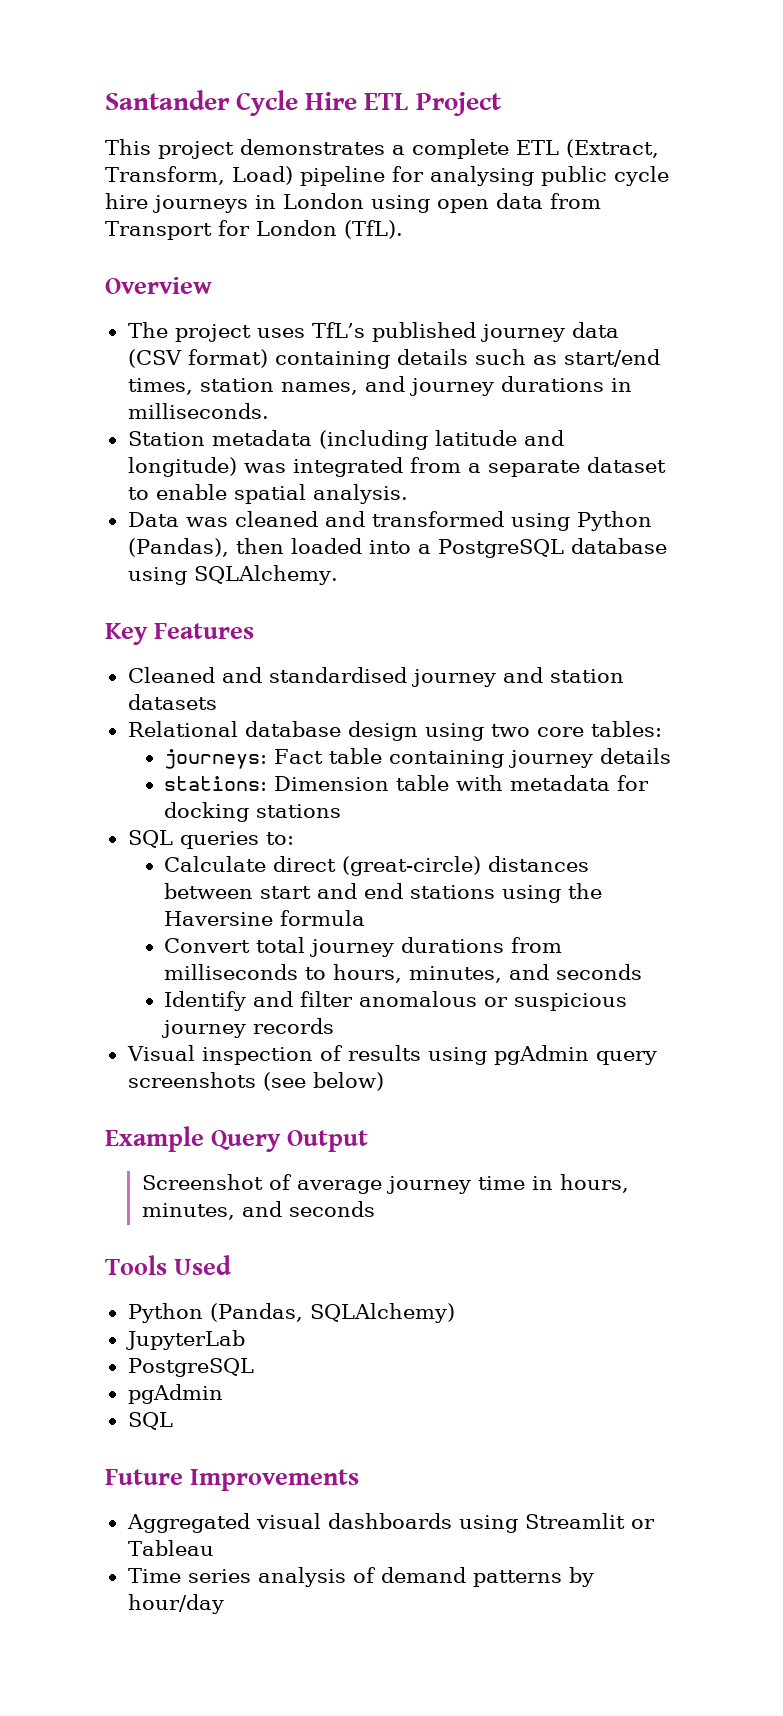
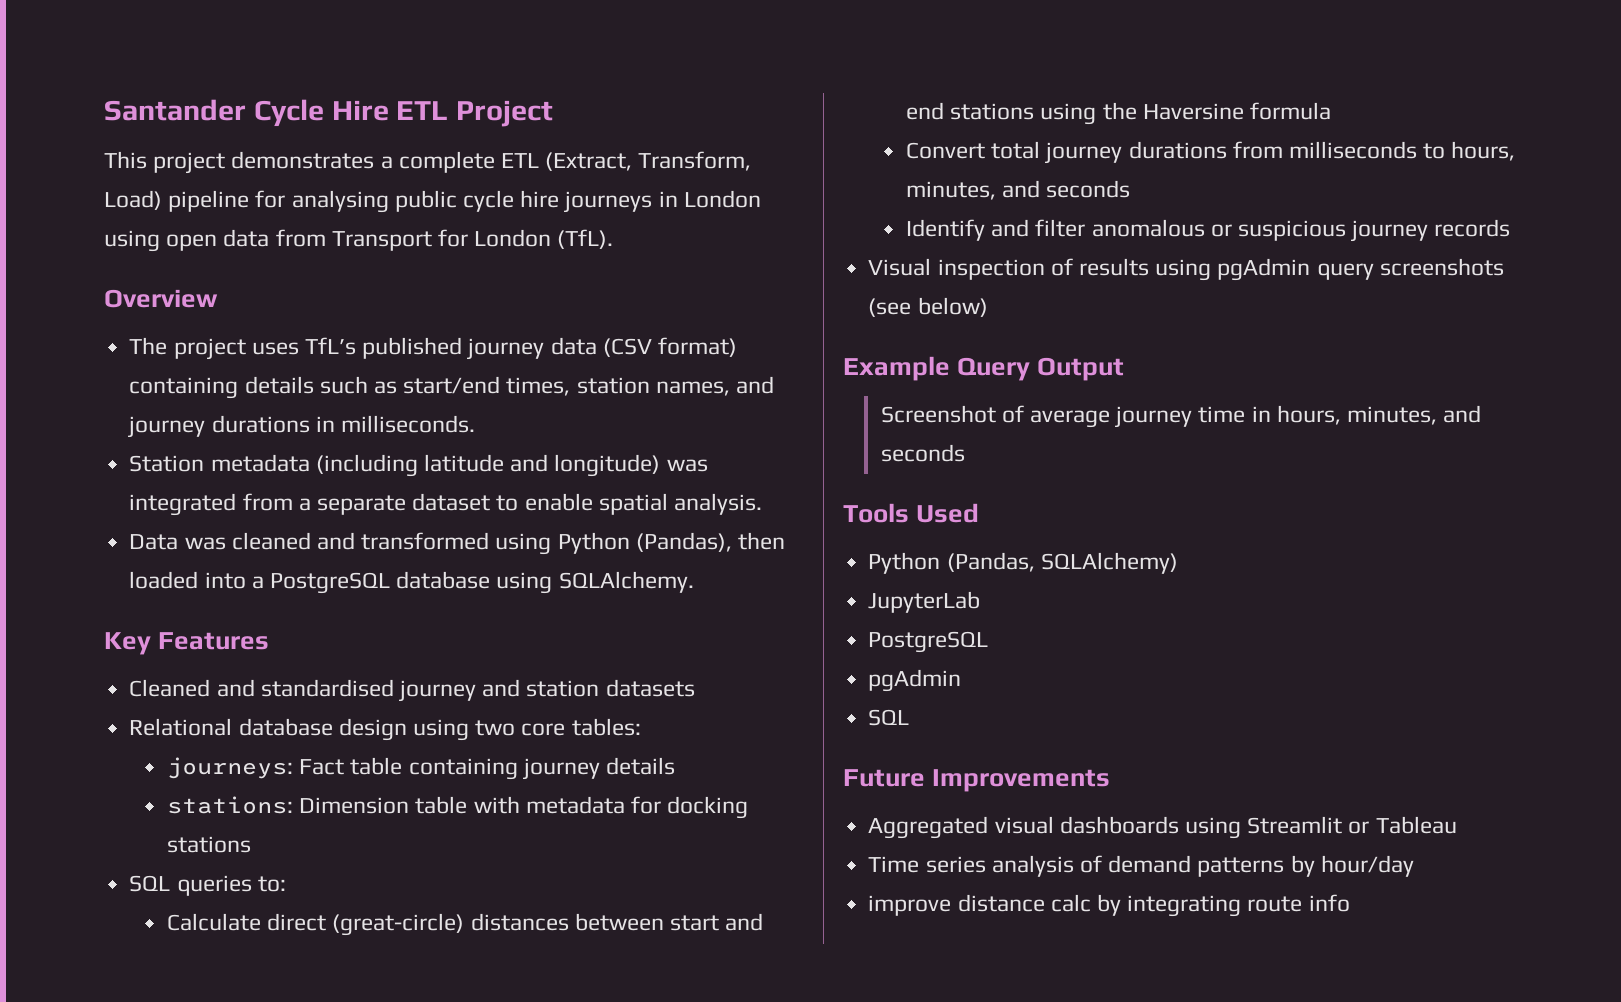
(224, 1604) none -> [868,894,1350,917] // improve distance calc by integrating route info

